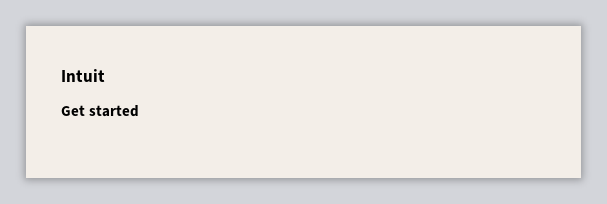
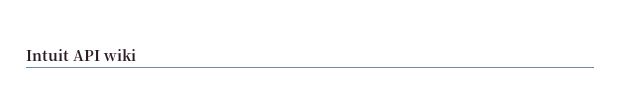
[61,105,140,117] // Get started -> [73,49,136,61] API wiki

